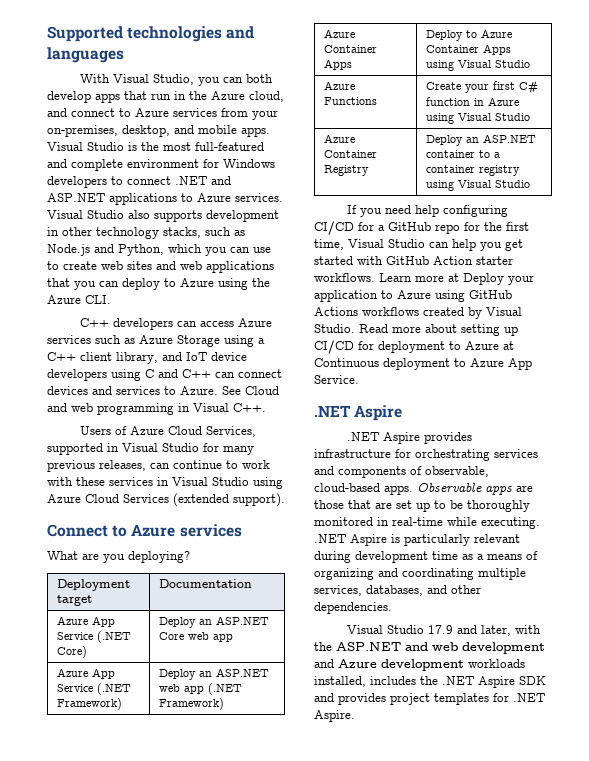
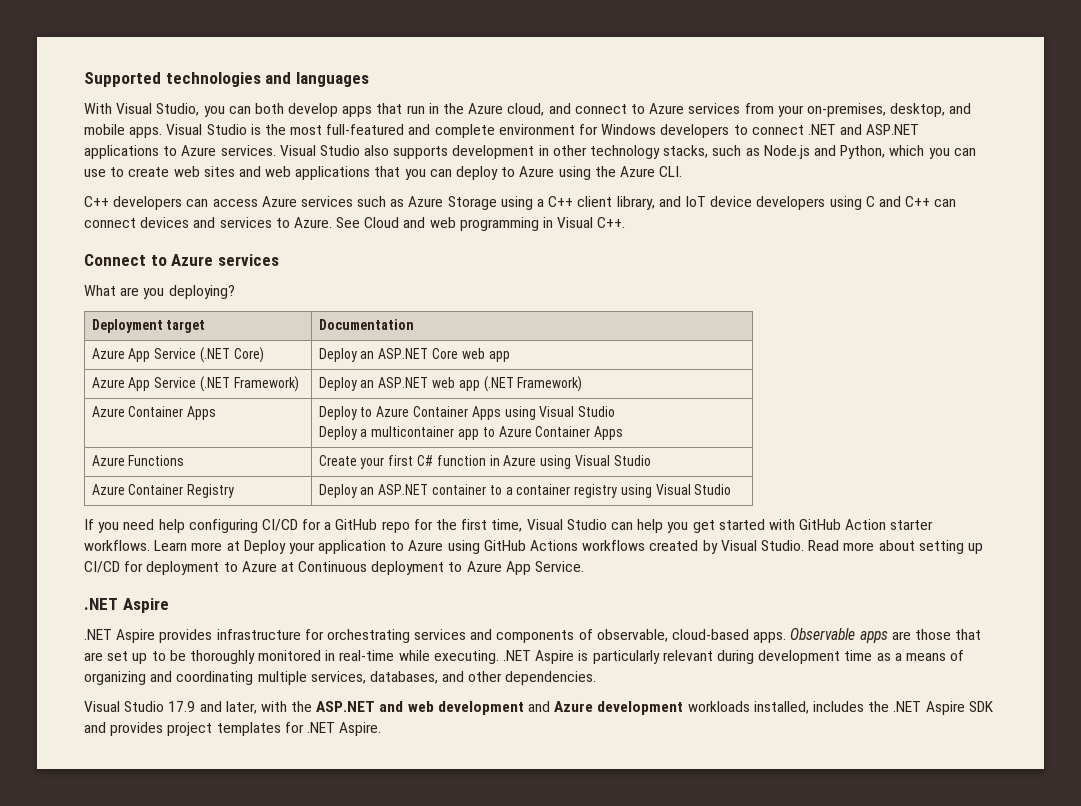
[80,426,257,437] [47,443,254,455] [47,460,270,472] [47,477,283,489] [47,493,285,507] // Users of Azure Cloud Services, supported in Visual Studio for many previous releases, can continue to work with these services in Visual Studio using Azure Cloud Services (extended support). -> (626, 222) none
(530, 64) none -> [318,426,624,440] // Deploy a multicontainer app to Azure Container Apps

